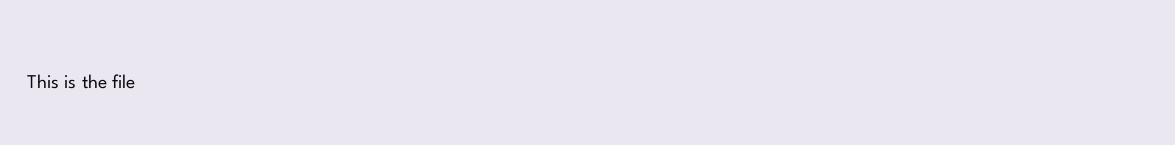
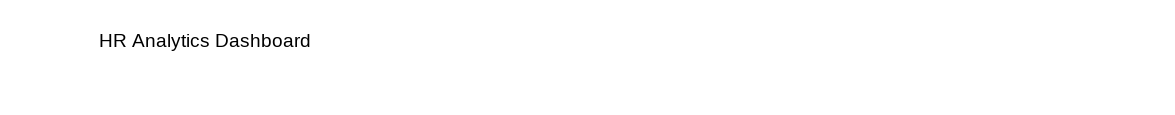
[27,74,135,89] This is the file -> [99,34,312,51] HR Analytics Dashboard

